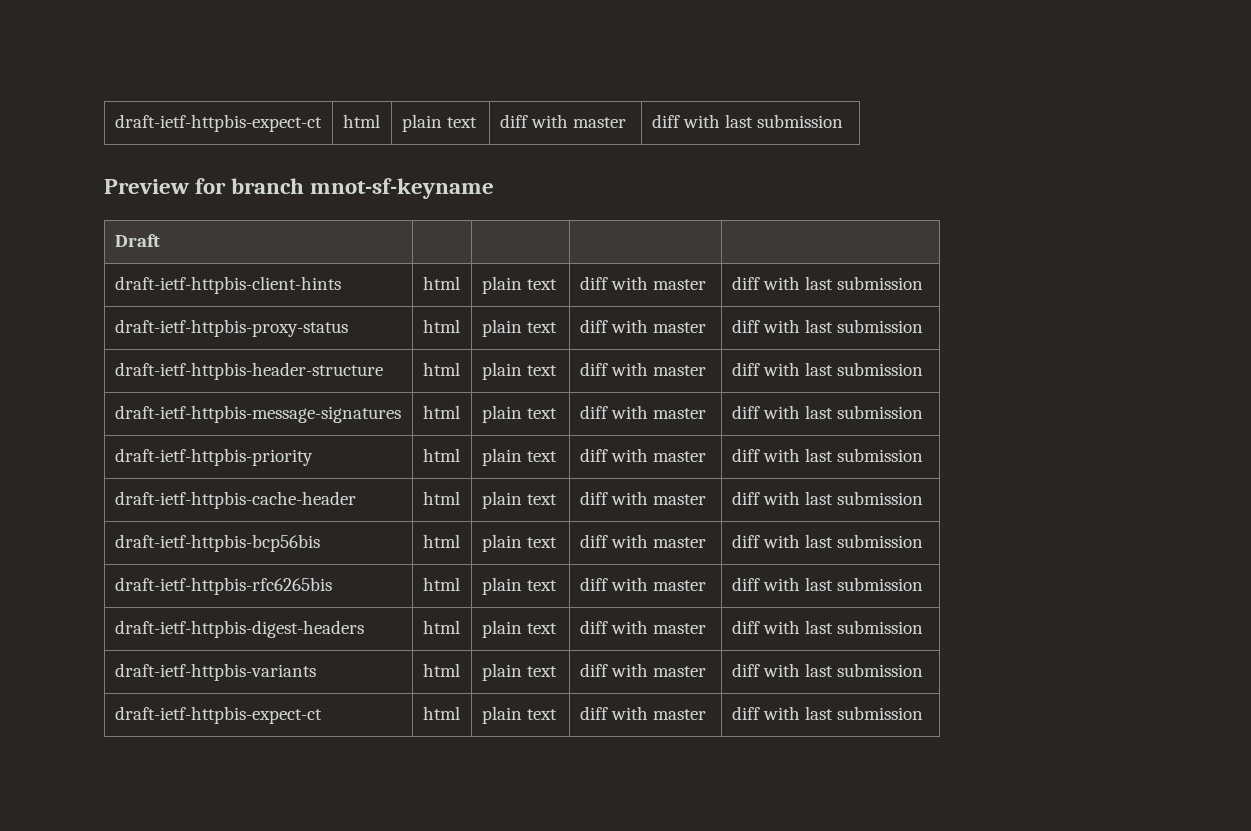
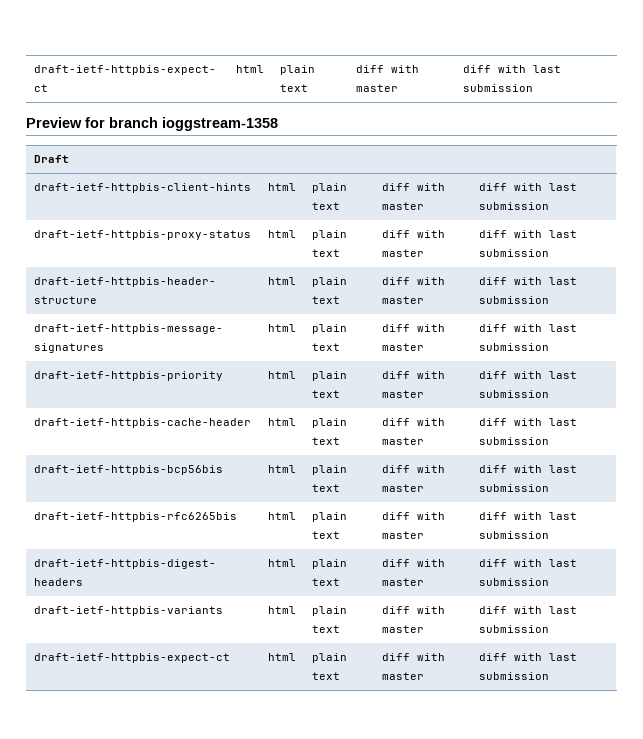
[310,178,495,199] mnot-sf-keyname -> [162,117,278,131] ioggstream-1358

